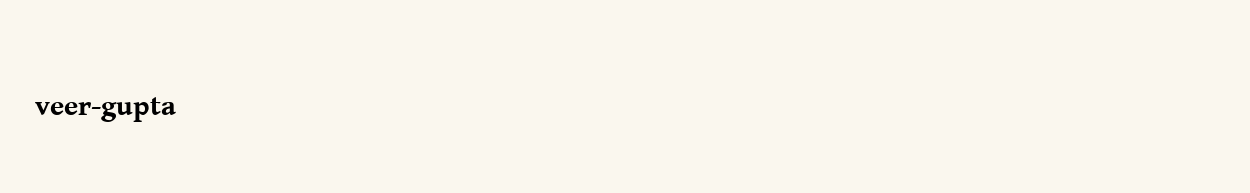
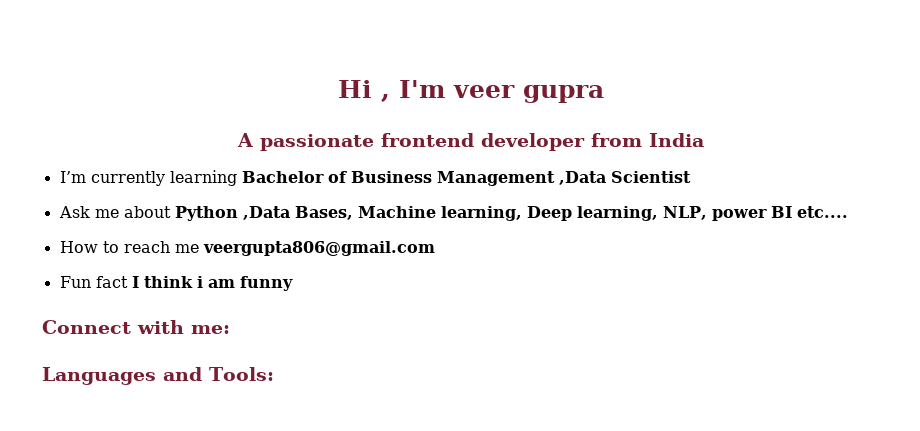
[35,97,176,122] veer-gupta -> [338,80,604,103] [237,133,704,151] [59,170,691,186] [58,206,848,221] [59,241,435,256] [59,276,293,291] [42,320,230,334] [42,367,274,385] Hi , I'm veer gupra // A passionate frontend developer from India // I’m currently learning Bachelor of Business Management ,Data Scientist // Ask me about Python ,Data Bases, Machine learning, Deep learning, NLP, power BI etc.... // How to reach me veergupta806@gmail.com // Fun fact I think i am funny // Connect with me: // Languages and Tools:

